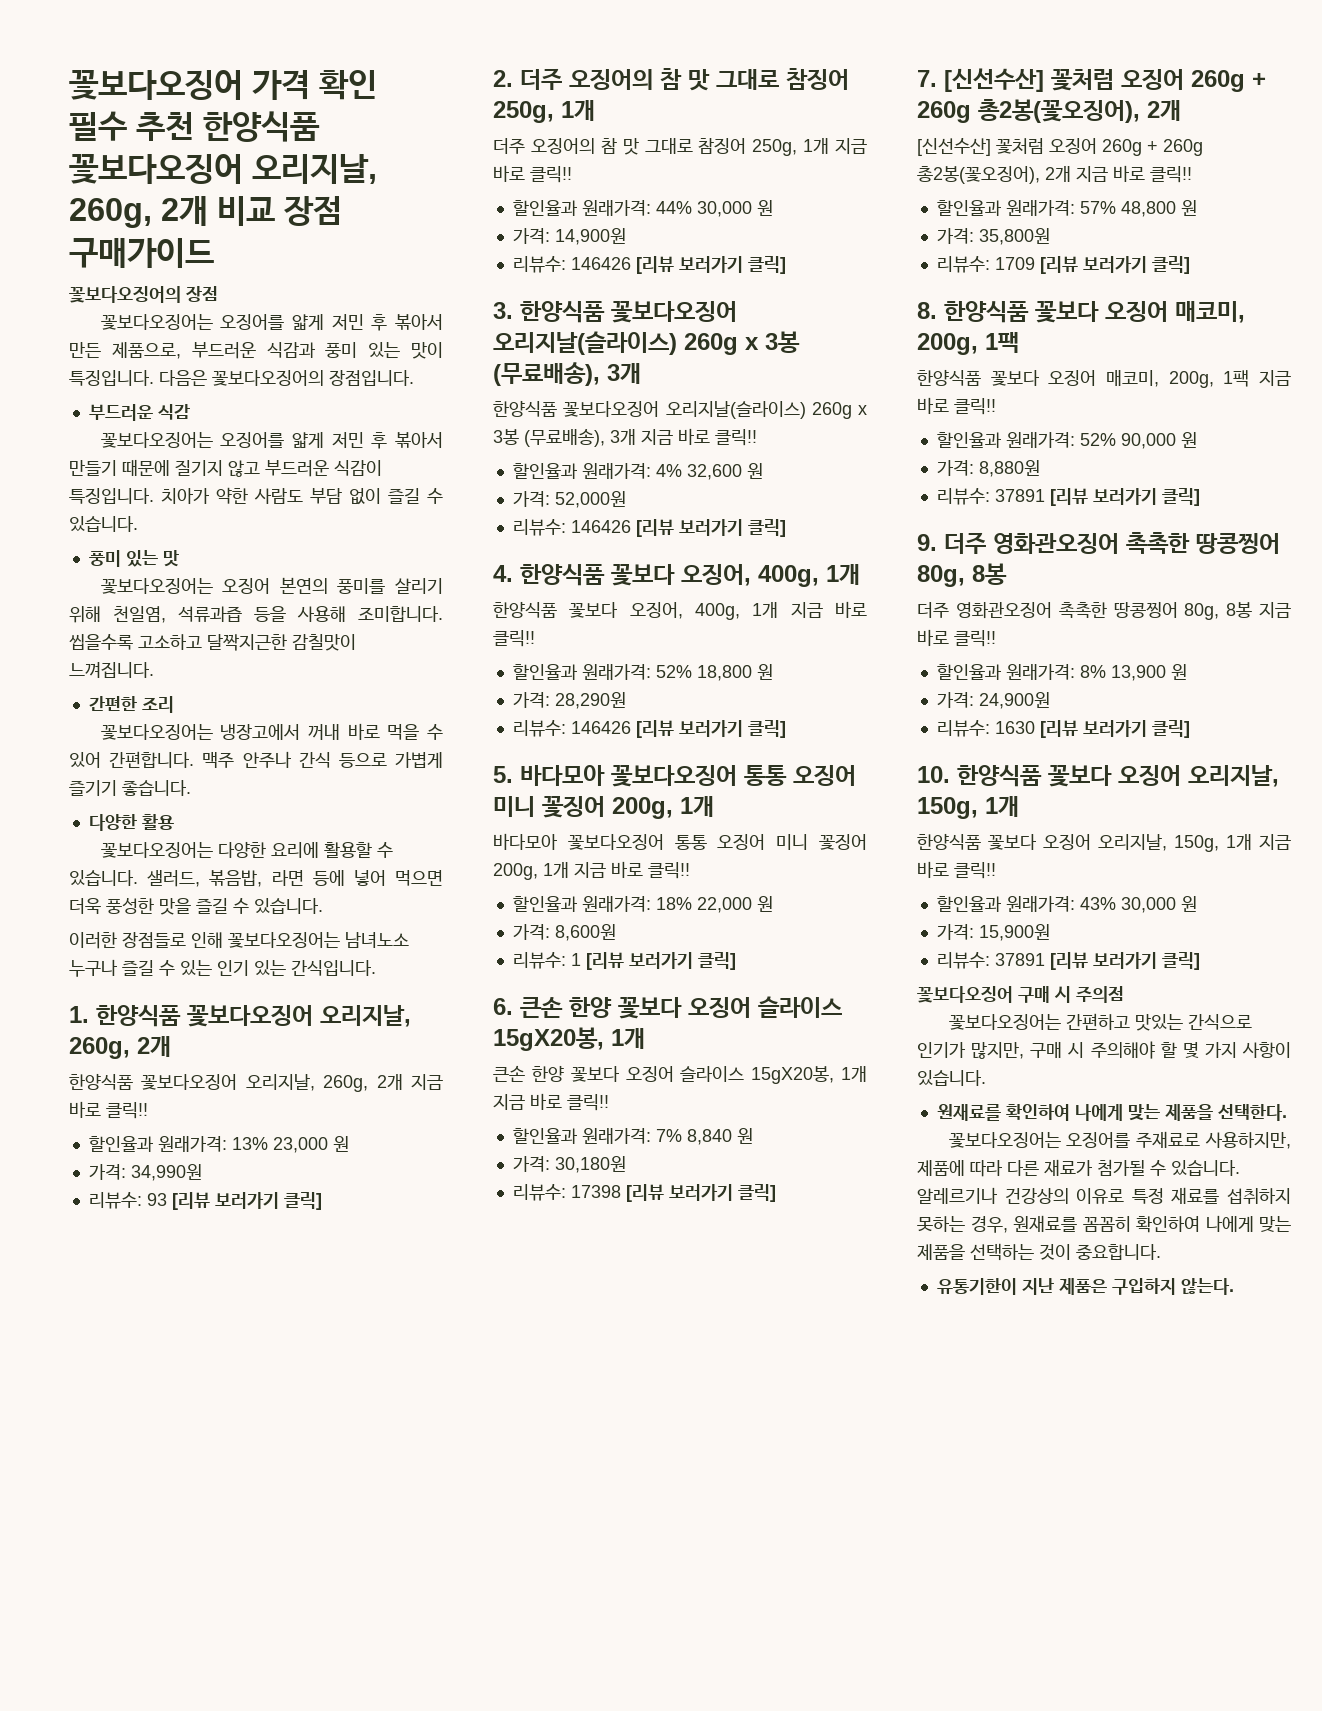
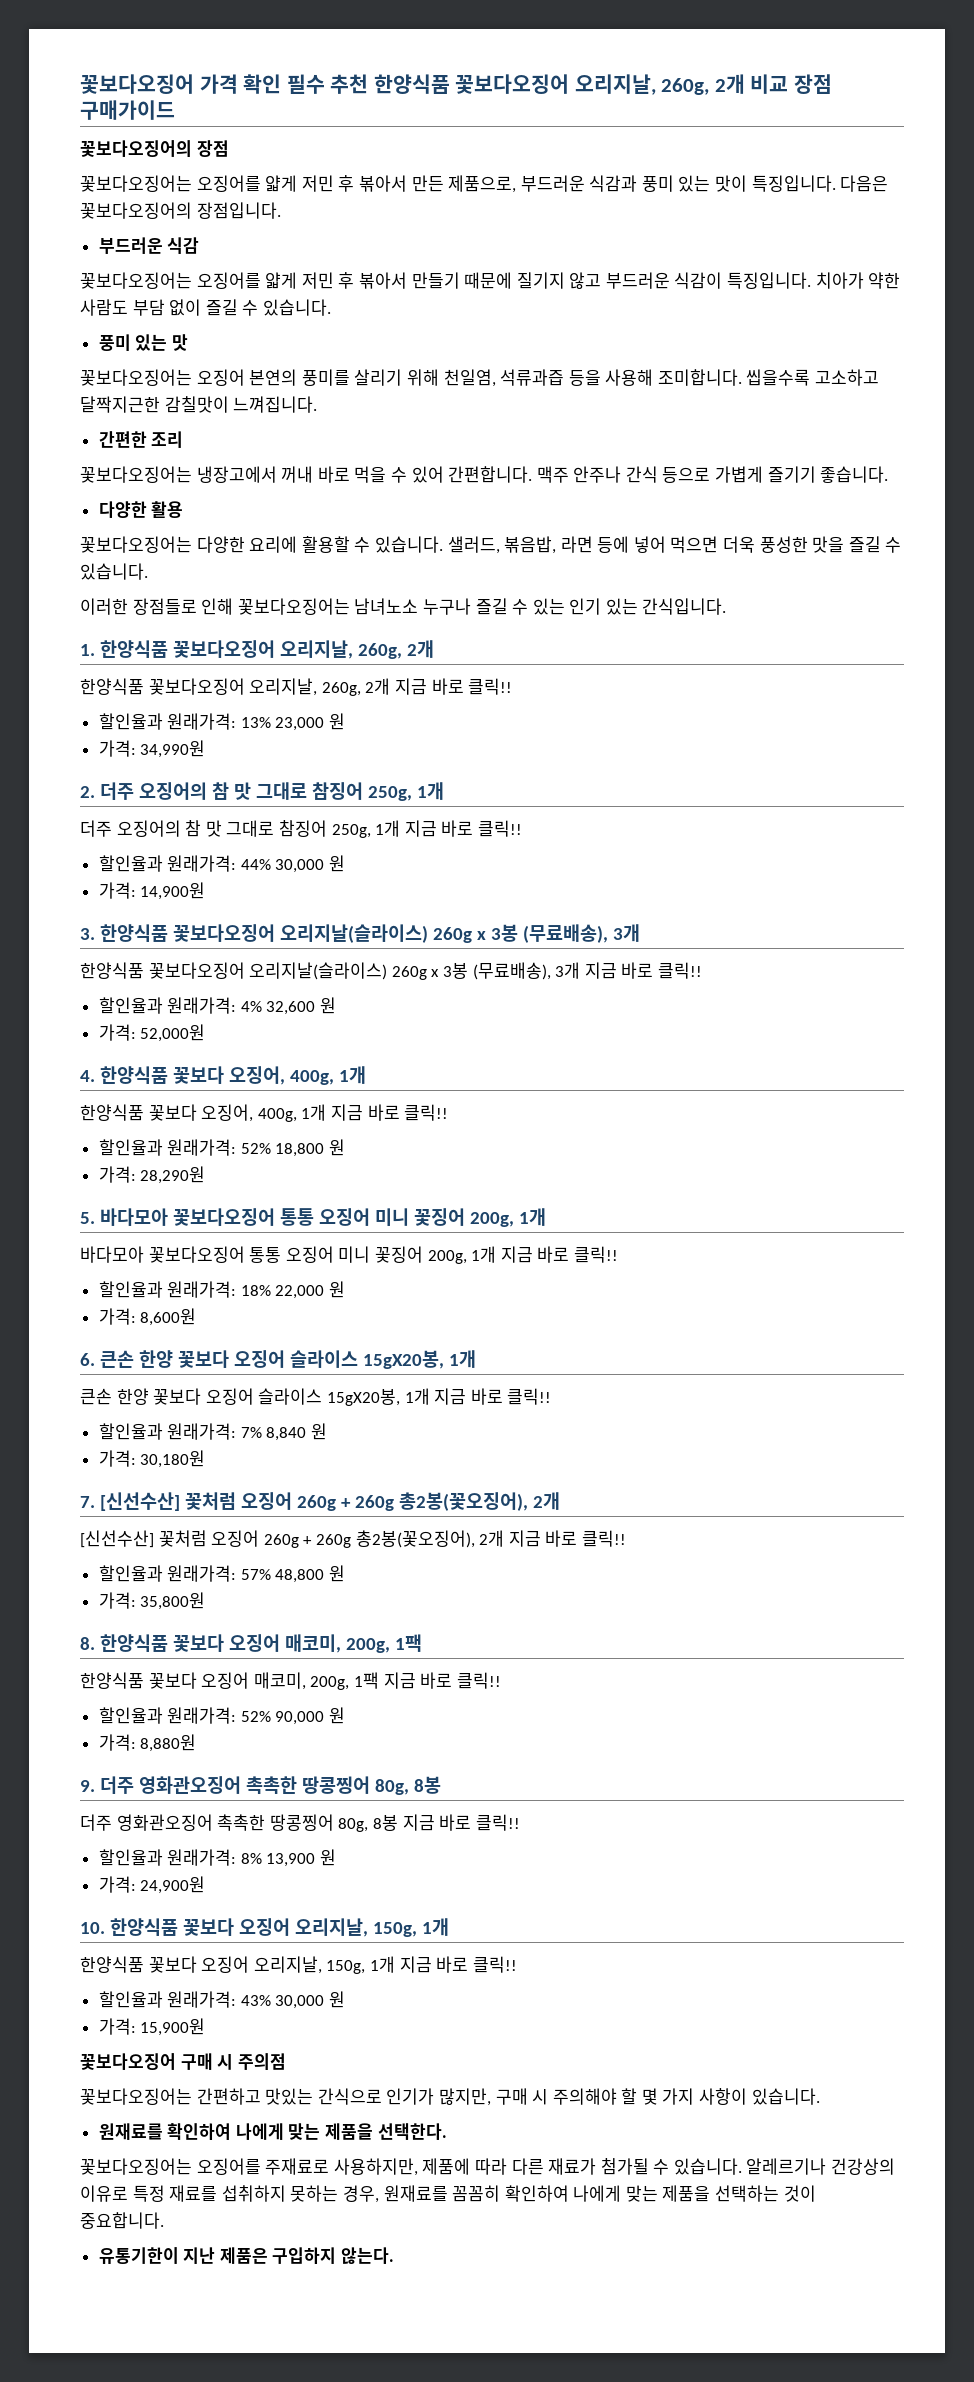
[88,1192,322,1210] // 리뷰수: 93 [리뷰 보러가기 클릭] -> (206, 749) none
[512,256,786,274] // 리뷰수: 146426 [리뷰 보러가기 클릭] -> (206, 891) none
[512,519,786,537] // 리뷰수: 146426 [리뷰 보러가기 클릭] -> (206, 1033) none
[512,720,786,738] // 리뷰수: 146426 [리뷰 보러가기 클릭] -> (206, 1175) none
[512,952,736,970] // 리뷰수: 1 [리뷰 보러가기 클릭] -> (197, 1317) none
[512,1184,776,1202] // 리뷰수: 17398 [리뷰 보러가기 클릭] -> (206, 1459) none
[936,256,1190,274] // 리뷰수: 1709 [리뷰 보러가기 클릭] -> (206, 1601) none
[936,488,1200,506] // 리뷰수: 37891 [리뷰 보러가기 클릭] -> (197, 1743) none
[936,720,1190,738] // 리뷰수: 1630 [리뷰 보러가기 클릭] -> (206, 1885) none
[936,952,1200,970] // 리뷰수: 37891 [리뷰 보러가기 클릭] -> (206, 2027) none

